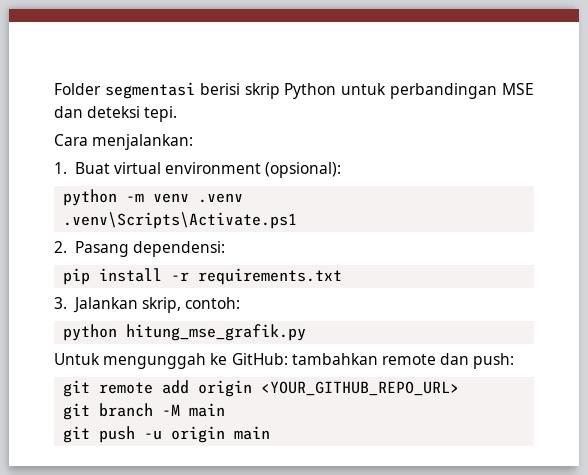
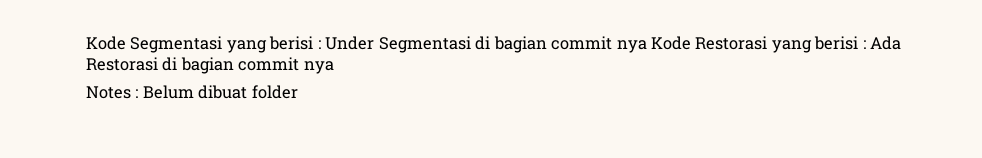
[54,82,534,99] [54,106,178,122] [54,134,194,150] [54,162,342,178] [63,189,244,206] [63,212,298,229] [54,241,225,257] [63,268,343,285] [54,297,241,313] [63,324,307,341] [54,353,515,369] [63,380,460,397] [63,403,226,420] [63,426,271,443] Folder segmentasi berisi skrip Python untuk perbandingan MSE dan deteksi tepi. // Cara menjalankan: // 1. Buat virtual environment (opsional): // python -m venv .venv // .venv\Scripts\Activate.ps1 // 2. Pasang dependensi: // pip install -r requirements.txt // 3. Jalankan skrip, contoh: // python hitung_mse_grafik.py // Untuk mengunggah ke GitHub: tambahkan remote dan push: // git remote add origin <YOUR_GITHUB_REPO_URL> // git branch -M main // git push -u origin main -> [86,36,902,53] [86,57,334,74] [86,85,298,99] Kode Segmentasi yang berisi : Under Segmentasi di bagian commit nya Kode Restorasi yang berisi : Ada Restorasi di bagian commit nya // Notes : Belum dibuat folder

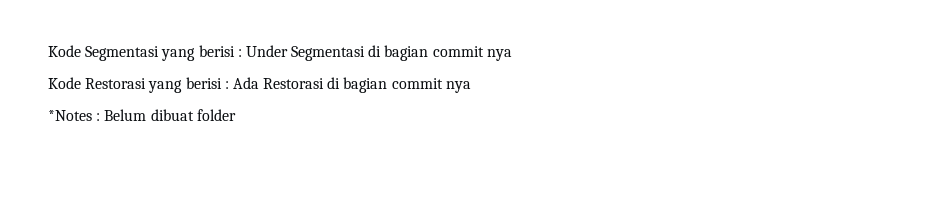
(647, 46) none -> (512, 55) //
[86,86,131,99] Notes -> [48,110,92,121] *Notes

